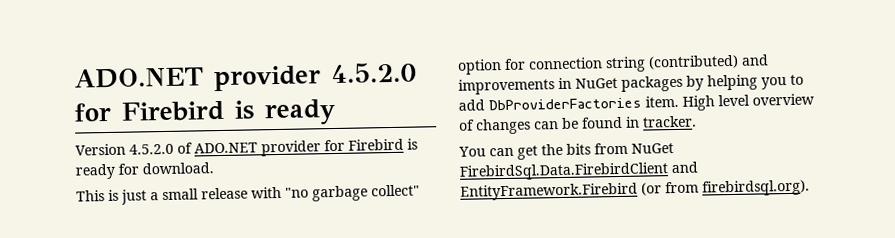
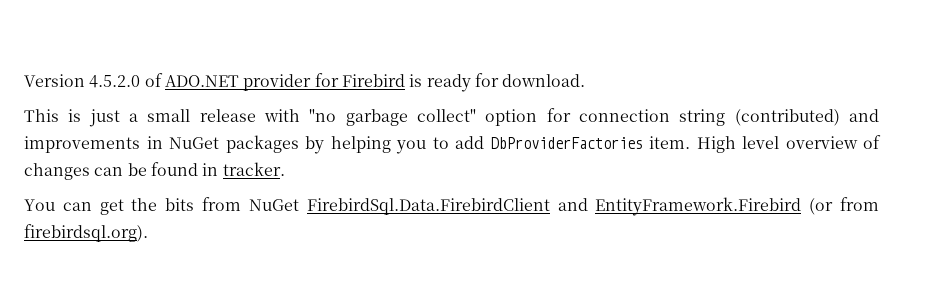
[74,62,417,92] [74,98,337,126] ADO.NET provider 4.5.2.0 for Firebird is ready // -> (24, 80) none

